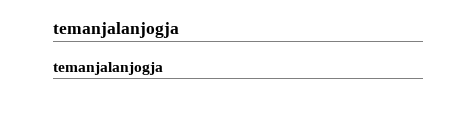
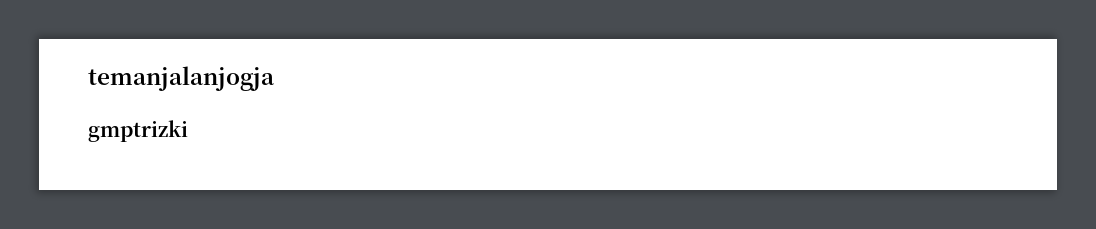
[53,62,163,75] temanjalanjogja -> [88,120,188,142] gmptrizki

